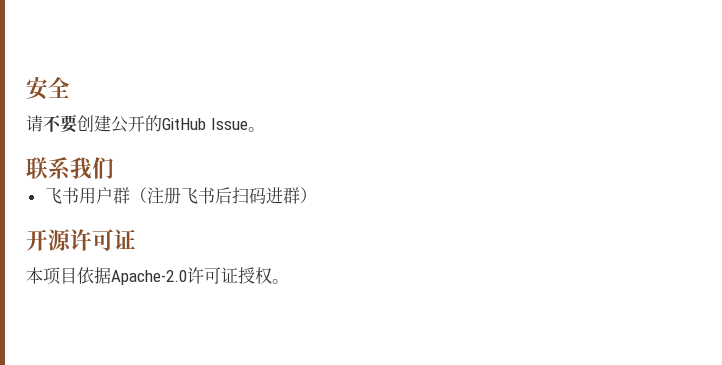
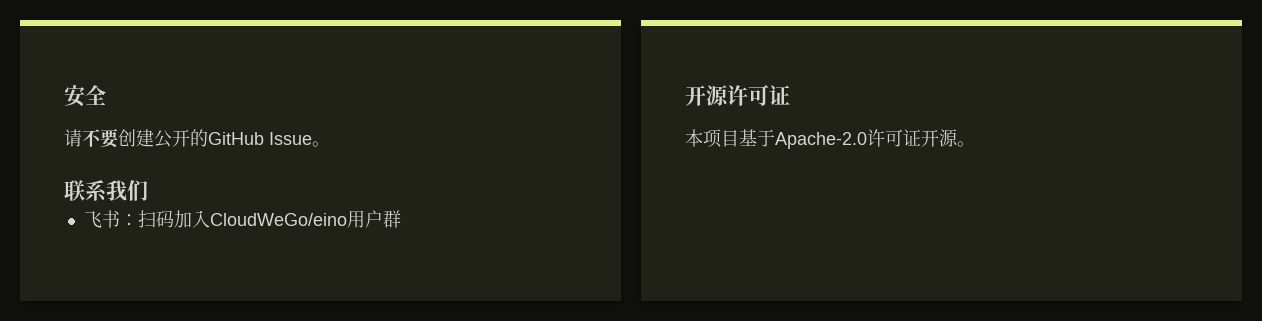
[78,187,317,204] 用户群（注册飞书后扫码进群） -> [119,210,401,228] ：扫码加入CloudWeGo/eino用户群
[77,267,111,284] 依据 -> [739,129,775,147] 基于
[238,267,272,284] 授权 -> [921,129,958,147] 开源

